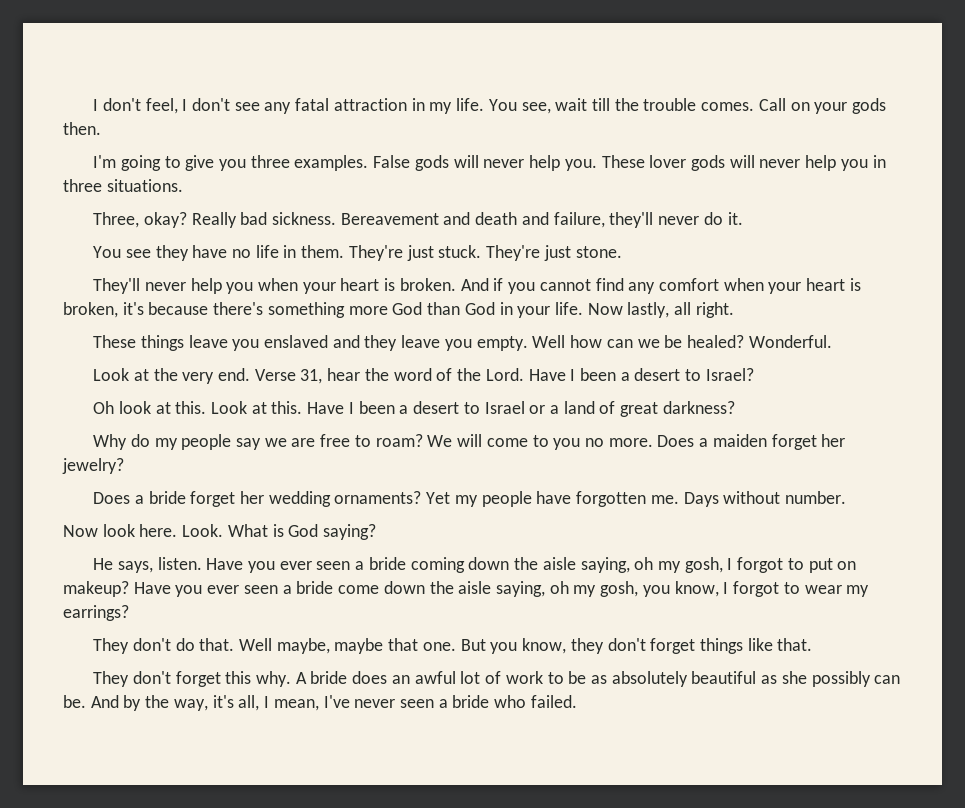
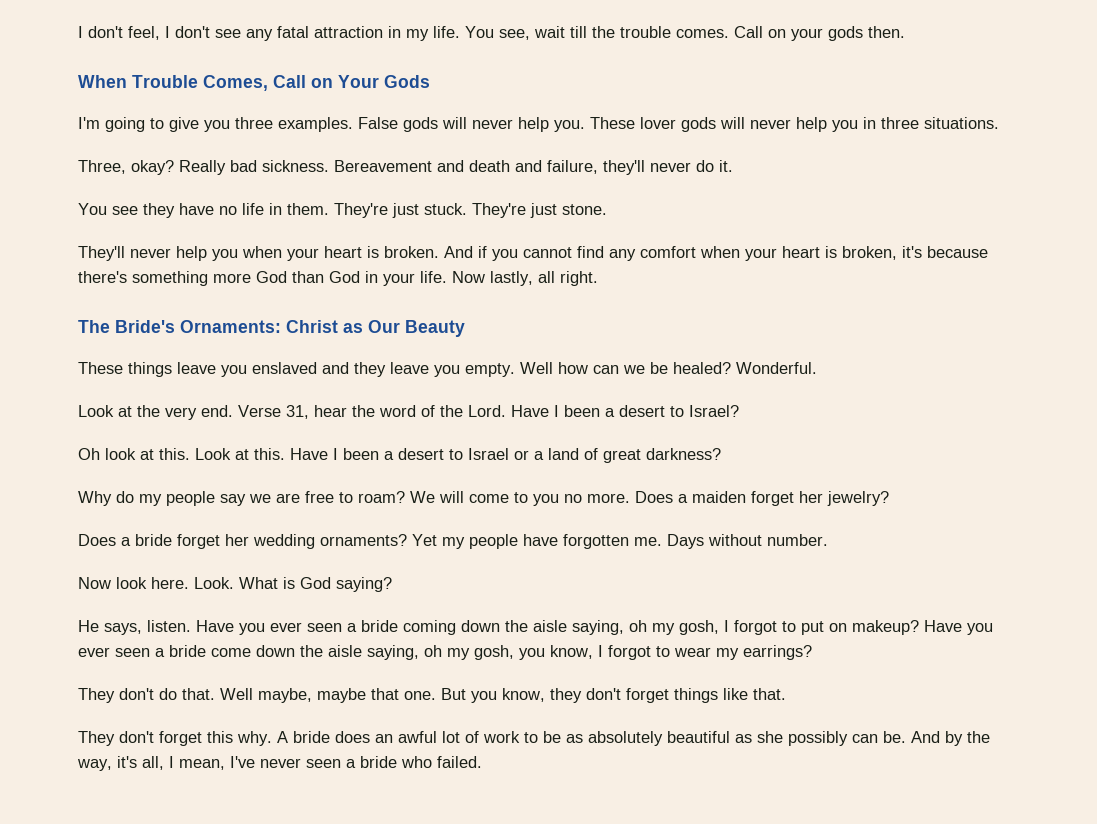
(101, 128) none -> [78,75,430,91] // When Trouble Comes, Call on Your Gods
(734, 310) none -> [78,320,465,337] // The Bride's Ornaments: Christ as Our Beauty

